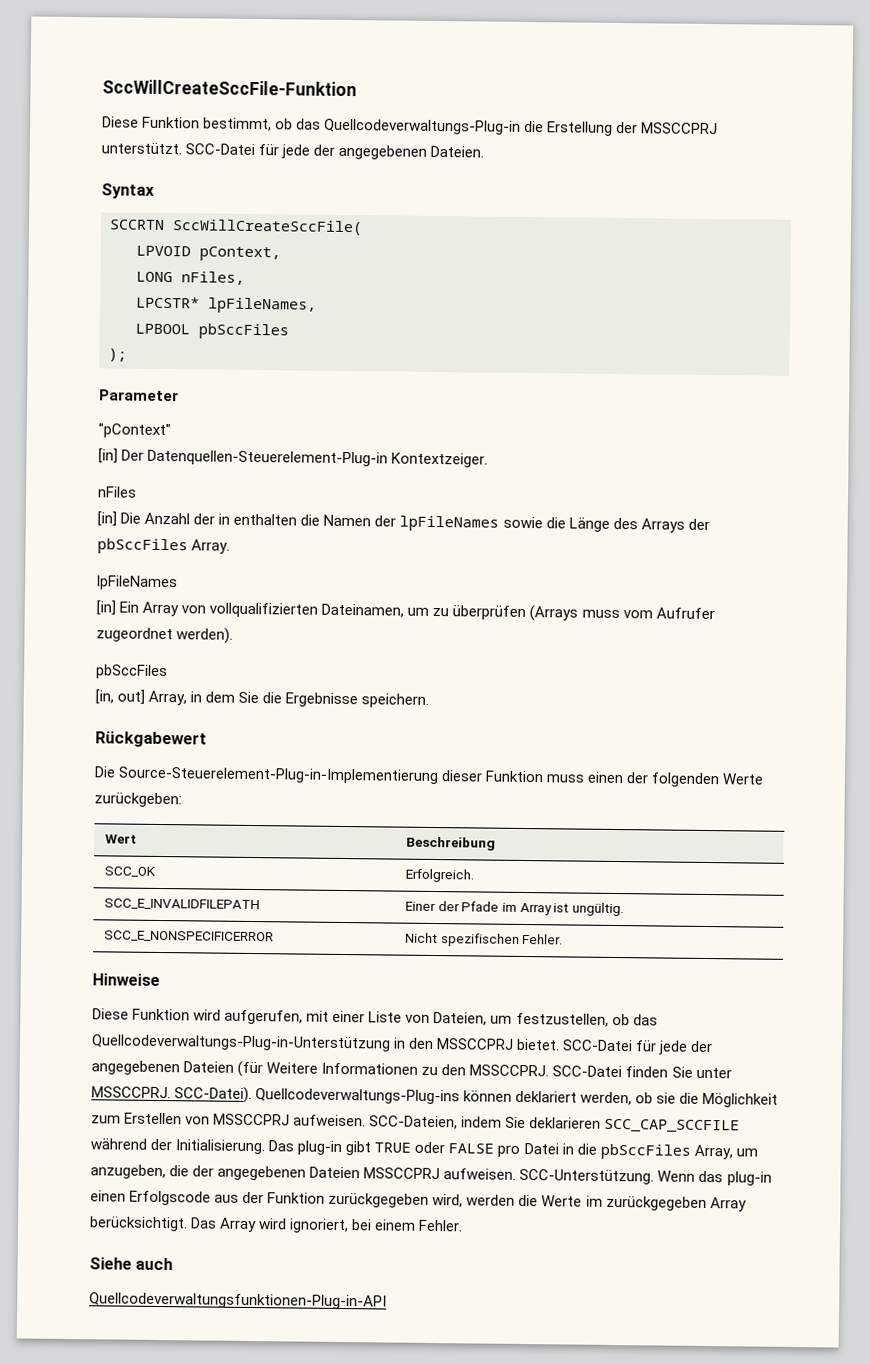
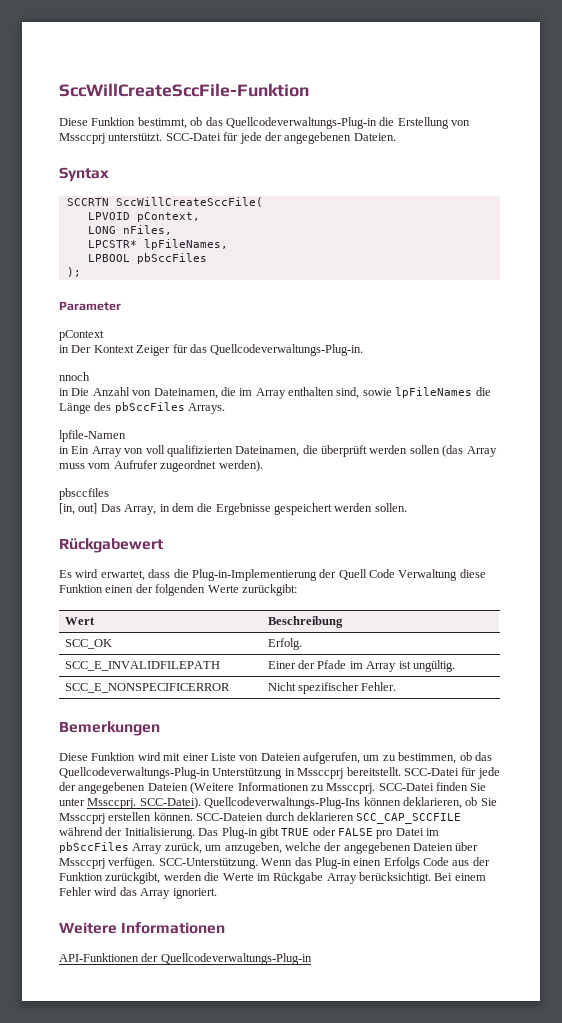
[616,121,719,135] der MSSCCPRJ -> [451,120,470,126] [59,133,105,144] von Mssccprj
[98,423,171,439] [98,448,489,468] [98,486,137,498] [97,511,710,533] [97,538,231,555] [96,575,178,591] [96,600,579,622] "pContext" // [in] Der Datenquellen-Steuerelement-Plug-in Kontextzeiger. // nFiles // [in] Die Anzahl der in enthalten die Namen der lpFileNames sowie die Länge des Arrays der pbSccFiles Array. // lpFileNames // [in] Ein Array von vollqualifizierten Dateinamen, um zu überprüfen (Arrays -> [59,330,104,341] [59,344,364,356] [59,372,90,381] [59,387,491,399] [59,402,226,414] [59,430,126,442] [59,445,497,457] pContext // in Der Kontext Zeiger für das Quellcodeverwaltungs-Plug-in. // nnoch // in Die Anzahl von Dateinamen, die im Array enthalten sind, sowie lpFileNames die Länge des pbSccFiles Arrays. // lpfile-Namen // in Ein Array von voll qualifizierten Dateinamen, die überprüft werden sollen (das Array
[96,664,168,680] pbSccFiles -> [59,488,109,500] pbsccfiles
(146, 697) none -> [100,504,121,512] Das
[238,691,260,704] Sie -> (194, 507) none
[361,693,430,708] [95,731,207,748] [94,766,585,785] speichern. // Rückgabewert // Die Source-Steuerelement-Plug-in-Implementierung dieser Funktion muss -> [274,503,407,515] [59,538,163,553] [59,569,486,581] [59,584,103,593] gespeichert werden sollen. // Rückgabewert // Es wird erwartet, dass die Plug-in-Implementierung der Quell Code Verwaltung diese Funktion
[94,792,182,808] zurückgeben: -> [241,584,297,596] zurückgibt:
[404,868,474,883] Erfolgreich. -> [267,638,302,650] Erfolg.
[440,933,564,947] [92,973,160,986] spezifischen Fehler. // Hinweise -> [298,682,397,694] [59,721,160,736] spezifischer Fehler. // Bemerkungen
[224,1009,304,1025] aufgerufen, -> (161, 756) none
[433,1012,658,1027] [91,1034,561,1052] Dateien, um festzustellen, ob das Quellcodeverwaltungs-Plug-in-Unterstützung in den MSSCCPRJ bietet. -> [260,752,492,764] [59,767,401,779] Dateien aufgerufen, um zu bestimmen, ob das Quellcodeverwaltungs-Plug-in Unterstützung in Mssccprj bereitstellt.
[237,1060,732,1079] [91,1086,779,1108] [91,1112,527,1130] (für Weitere Informationen zu den MSSCCPRJ. SCC-Datei finden Sie unter MSSCCPRJ. SCC-Datei). Quellcodeverwaltungs-Plug-ins können deklariert werden, ob sie die Möglichkeit zum Erstellen von MSSCCPRJ aufweisen. SCC-Dateien, indem Sie -> [190,782,487,794] [59,797,497,809] [59,812,295,824] (Weitere Informationen zu Mssccprj. SCC-Datei finden Sie unter Mssccprj. SCC-Datei). Quellcodeverwaltungs-Plug-Ins können deklarieren, ob Sie Mssccprj erstellen können. SCC-Dateien durch
[297,1140,343,1156] plug-in -> [221,827,258,839] Plug-in
[561,1143,733,1160] in die pbSccFiles Array, -> [426,828,440,836] [59,842,202,854] im pbSccFiles Array zurück,
[169,1165,772,1186] [90,1190,212,1206] die der angegebenen Dateien MSSCCPRJ aufweisen. SCC-Unterstützung. Wenn das plug-in einen Erfolgscode -> [284,842,479,854] [59,857,449,869] welche der angegebenen Dateien über Mssccprj verfügen. SCC-Unterstützung. Wenn das Plug-in einen Erfolgs Code
[328,1192,464,1208] zurückgegeben wird, -> [105,872,161,884] zurückgibt,
[605,1195,707,1212] zurückgegeben -> [273,872,324,884] Rückgabe
[190,1217,464,1234] [89,1257,174,1271] [89,1292,387,1310] Das Array wird ignoriert, bei einem Fehler. // Siehe auch // Quellcodeverwaltungsfunktionen-Plug-in-API -> [434,873,486,881] [59,887,217,899] [59,922,226,934] [59,953,312,965] Bei einem Fehler wird das Array ignoriert. // Weitere Informationen // API-Funktionen der Quellcodeverwaltungs-Plug-in

